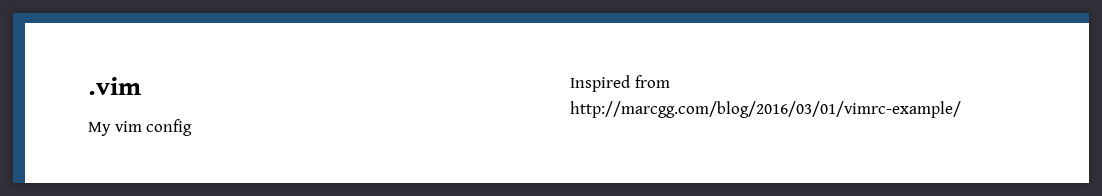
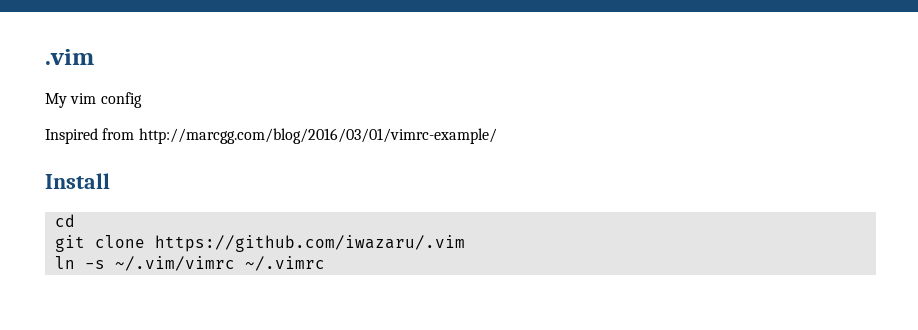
(961, 109) none -> [45,173,110,189] [54,214,75,227] [54,235,465,252] [54,256,325,271] // Install // cd // git clone https://github.com/iwazaru/.vim // ln -s ~/.vim/vimrc ~/.vimrc

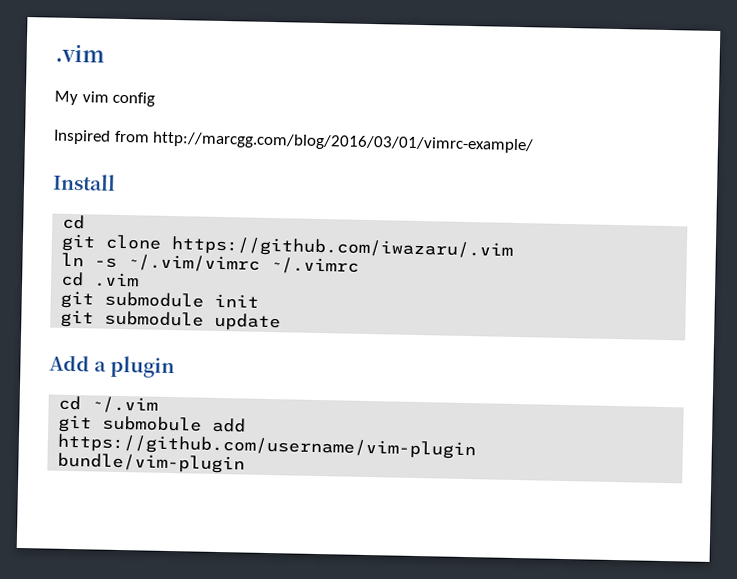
(325, 263) none -> [61,271,140,288] [60,290,260,309] [60,309,282,332] [49,354,176,379] [58,395,159,414] [58,414,247,433] [57,433,477,460] [57,452,246,474] // cd .vim // git submodule init // git submodule update // Add a plugin // cd ~/.vim // git submobule add https://github.com/username/vim-plugin bundle/vim-plugin

